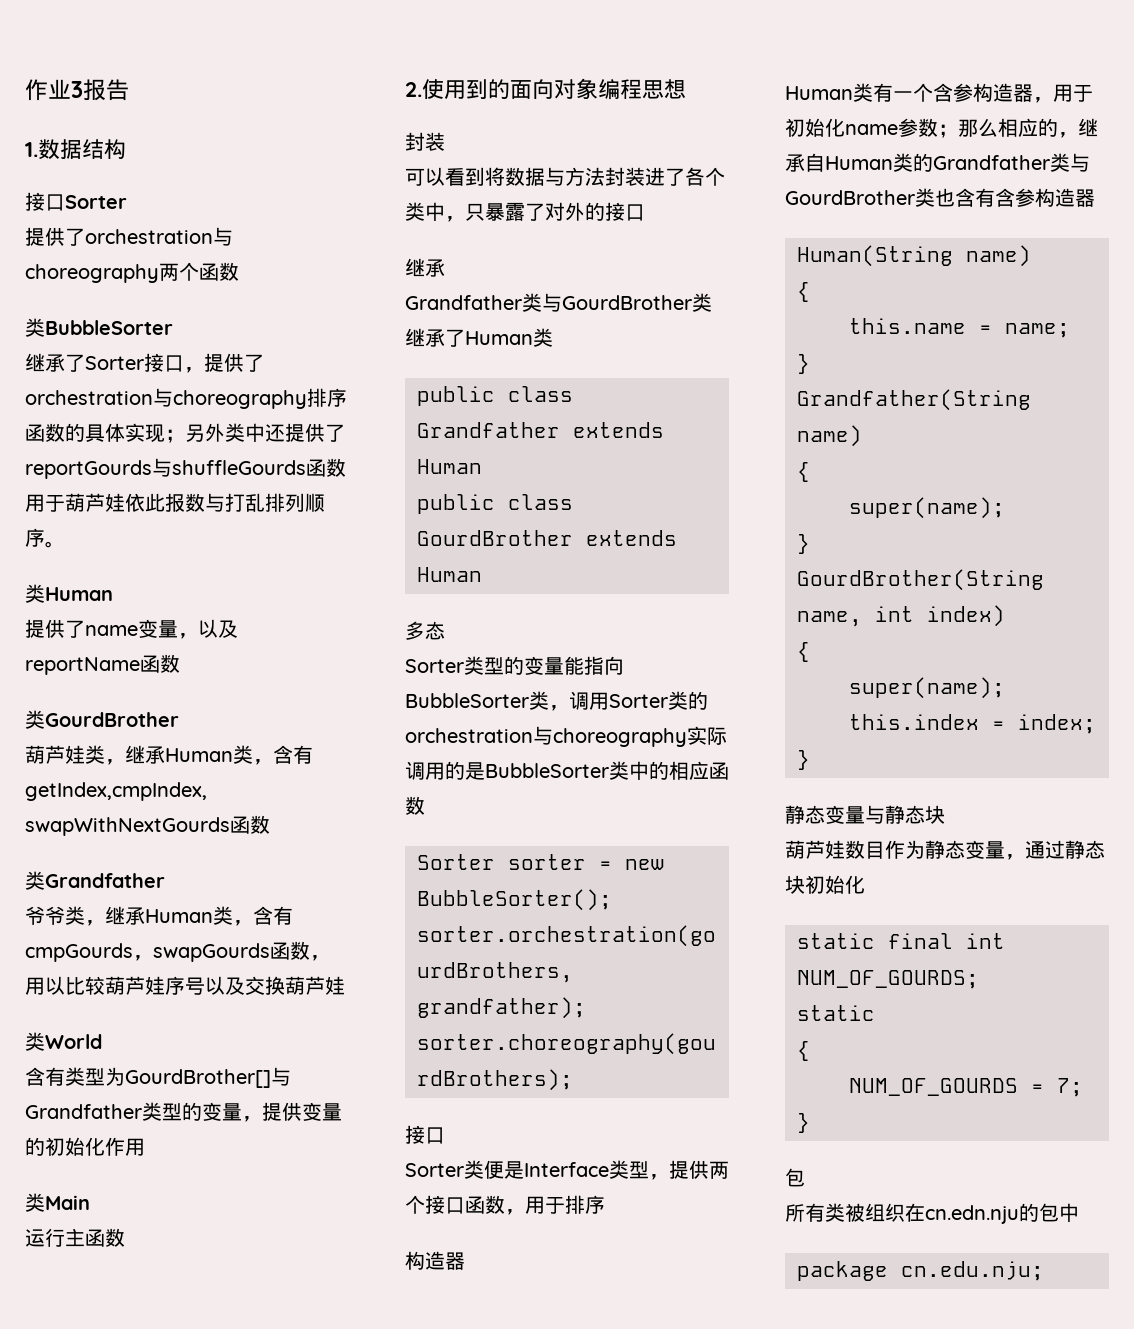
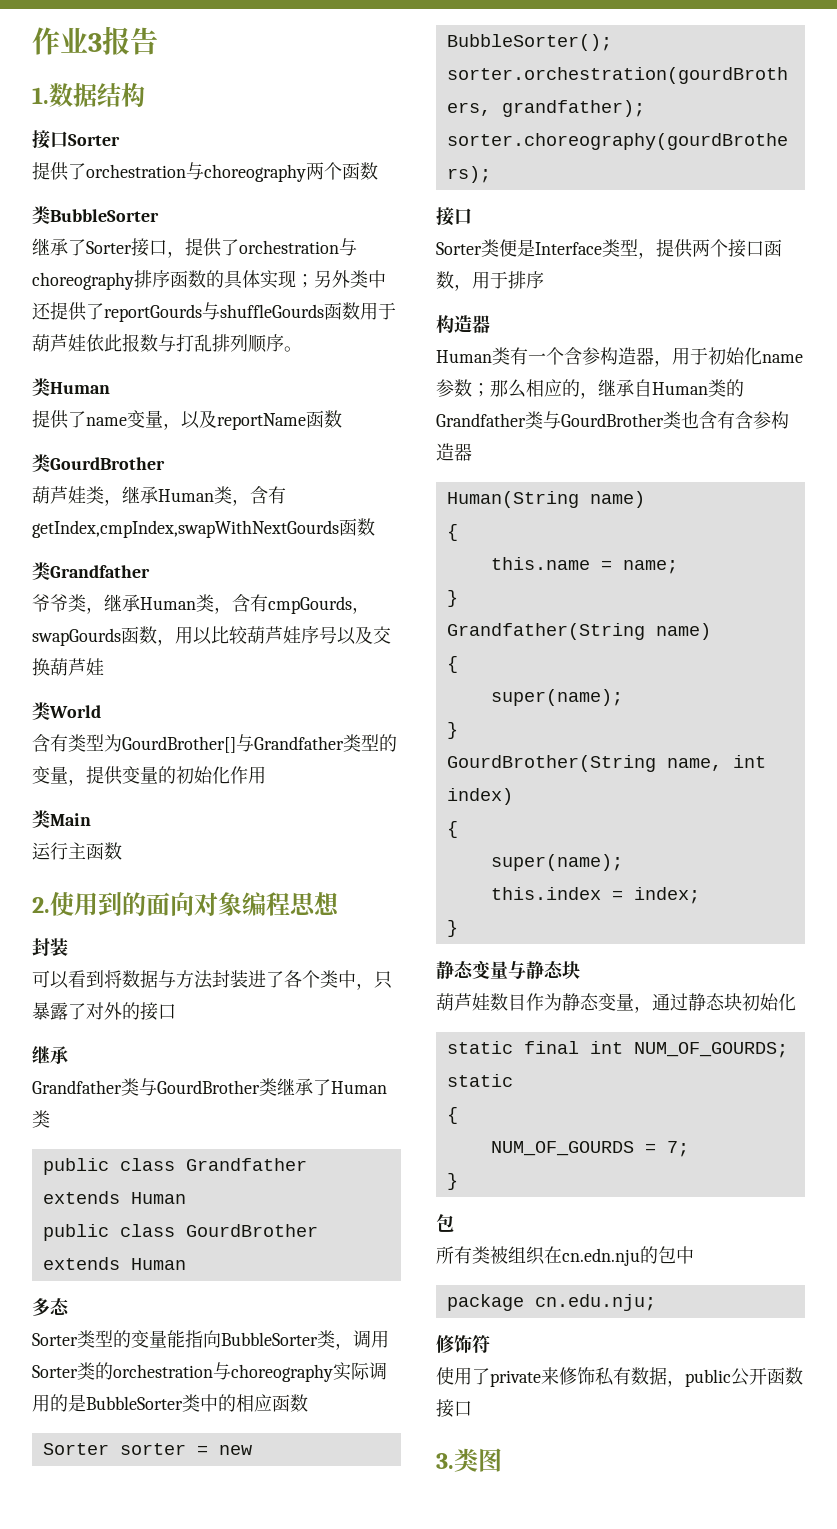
(1044, 1271) none -> [436,1335,490,1353] [436,1367,803,1387] [436,1399,472,1418] [436,1448,502,1472] // 修饰符 // 使用了private来修饰私有数据，public公开函数接口 // 3.类图

